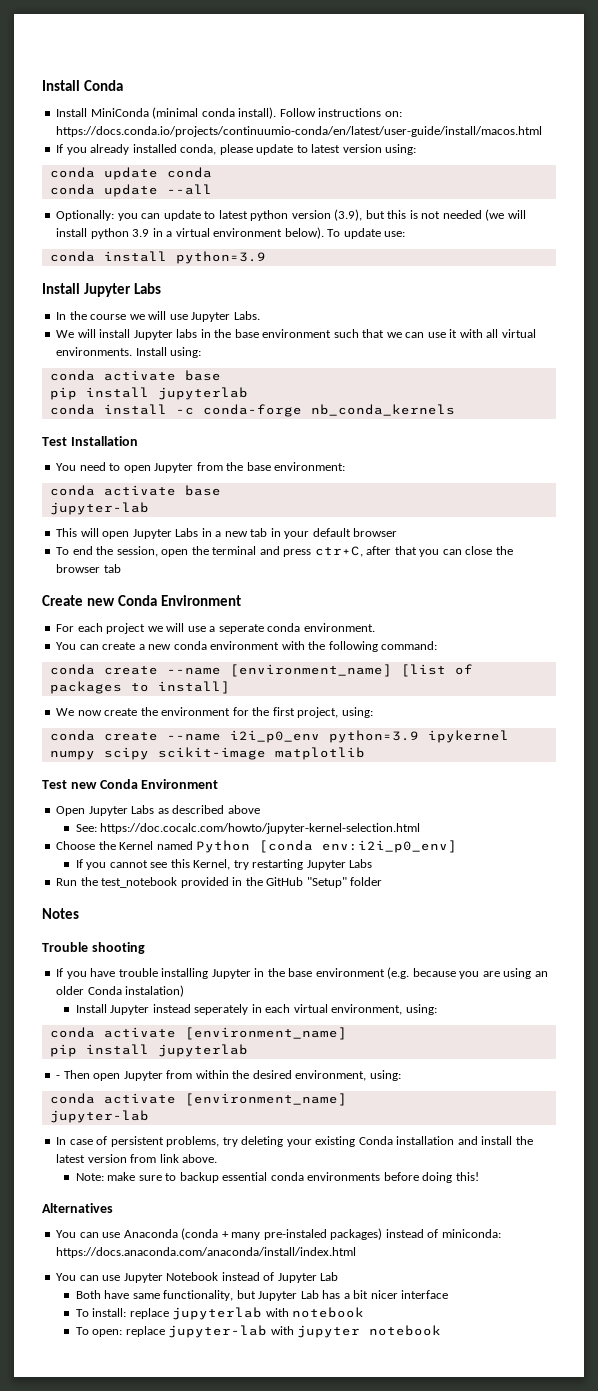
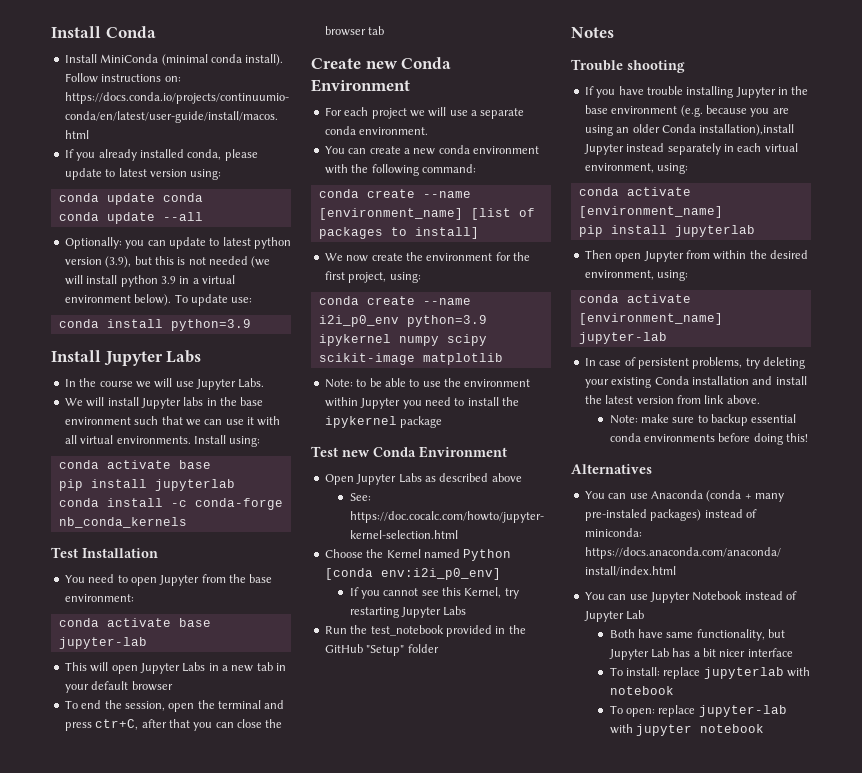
[218,624,264,634] seperate -> [480,108,525,119] separate
(365, 753) none -> [324,378,531,388] [324,397,519,409] [324,416,443,428] // Note: to be able to use the environment within Jupyter you need to install the ipykernel package
[125,985,185,997] [75,1004,107,1013] instalation) // Install -> [699,124,795,136] installation),install
[194,1004,249,1015] seperately -> [667,143,721,155] separately
[56,1075,61,1079] - -> (755, 231) none

